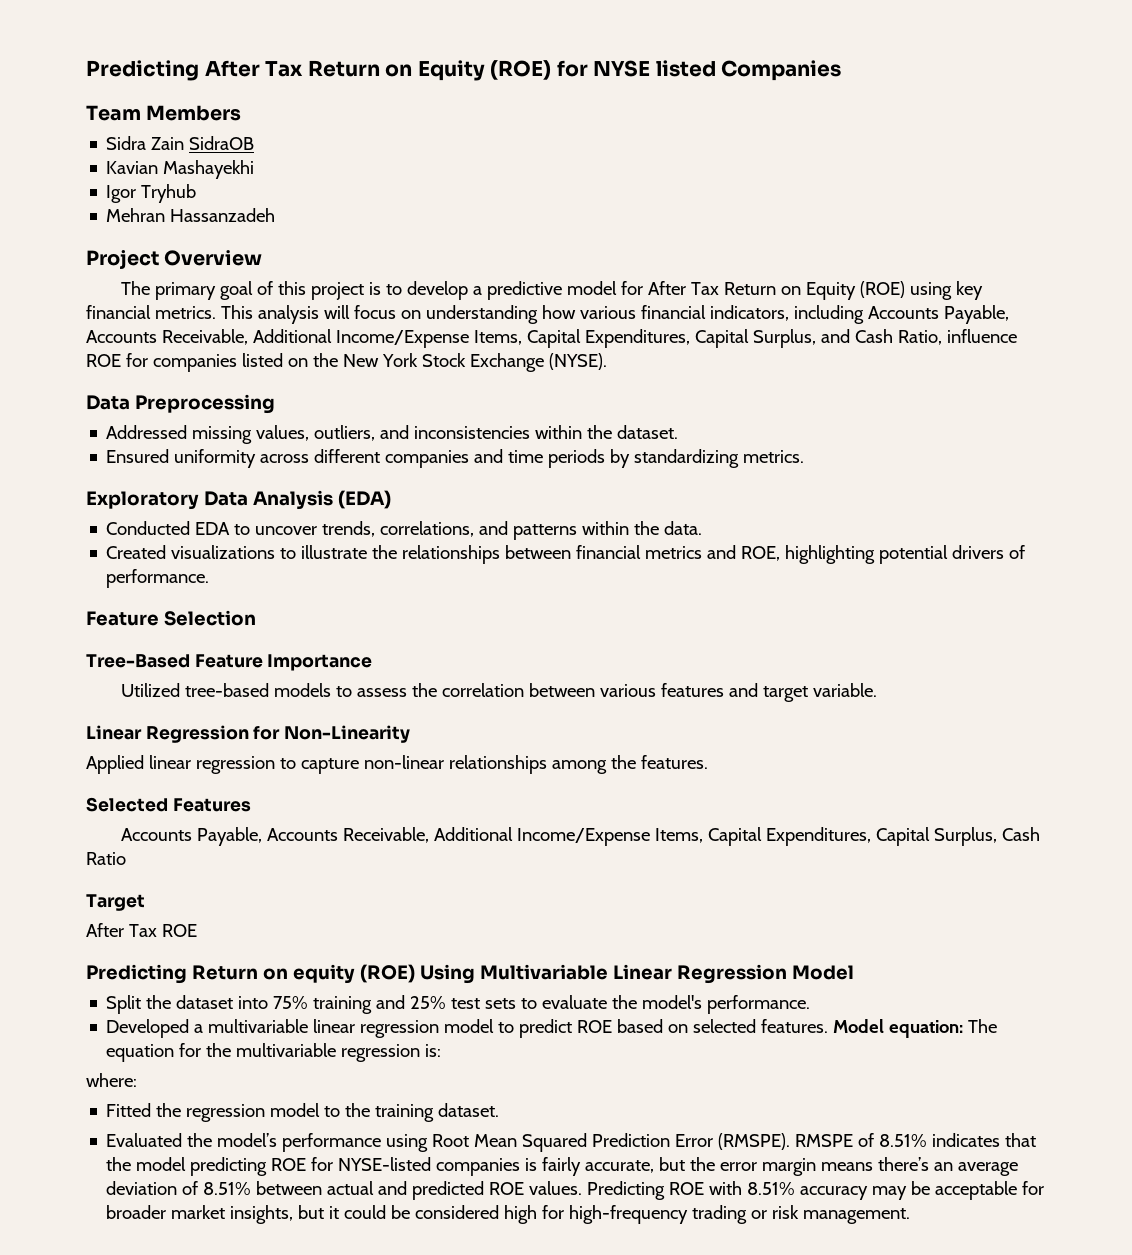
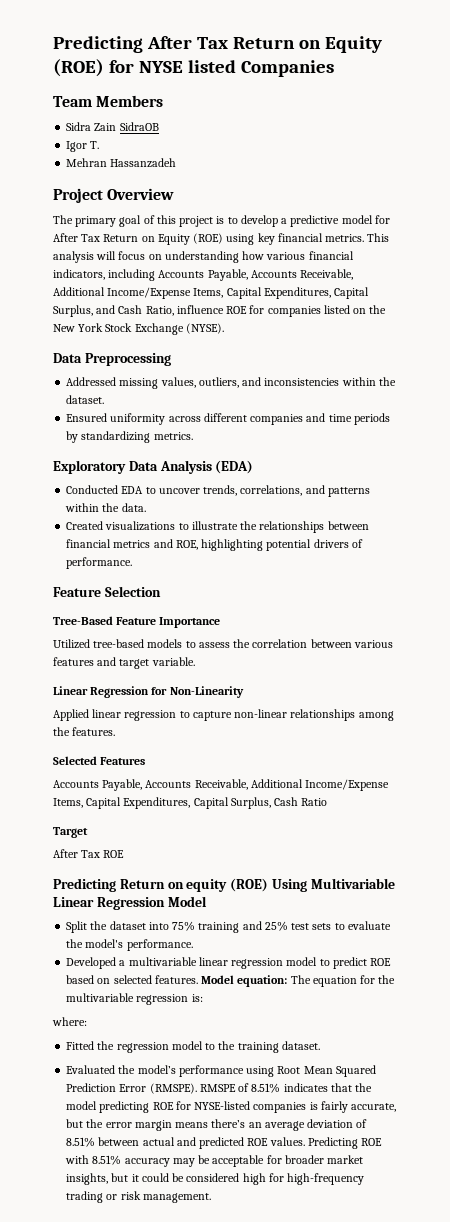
[106,160,255,179] // Kavian Mashayekhi -> (159, 126) none
[141,184,197,203] Tryhub -> [90,141,100,149] T.

